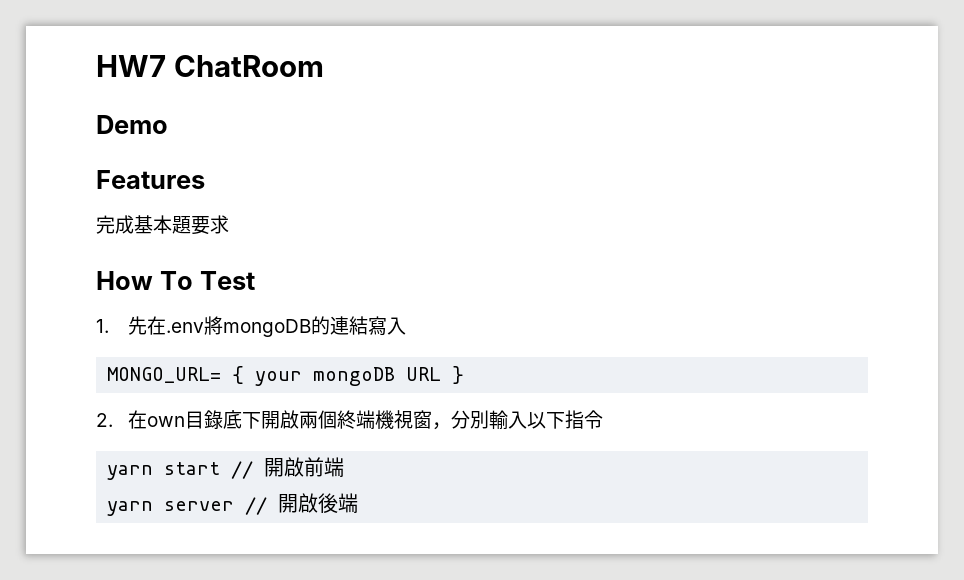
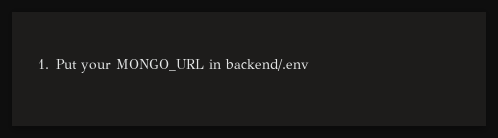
[96,55,324,77] [96,115,168,134] [96,170,205,189] [96,215,229,235] [96,271,255,290] [96,316,407,337] [107,366,465,386] [96,410,604,430] [107,457,345,480] [107,493,359,516] HW7 ChatRoom // Demo // Features // 完成基本題要求 // How To Test // 1.先在.env將mongoDB的連結寫入 // MONGO_URL= { your mongoDB URL } // 2.在own目錄底下開啟兩個終端機視窗，分別輸入以下指令 // yarn start // 開啟前端 // yarn server // 開啟後端 -> [38,59,309,73] 1. Put your MONGO_URL in backend/.env

